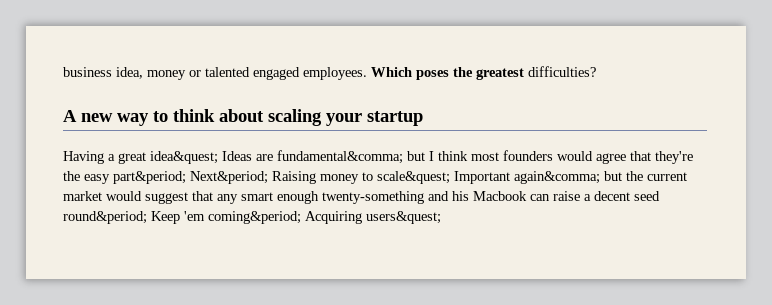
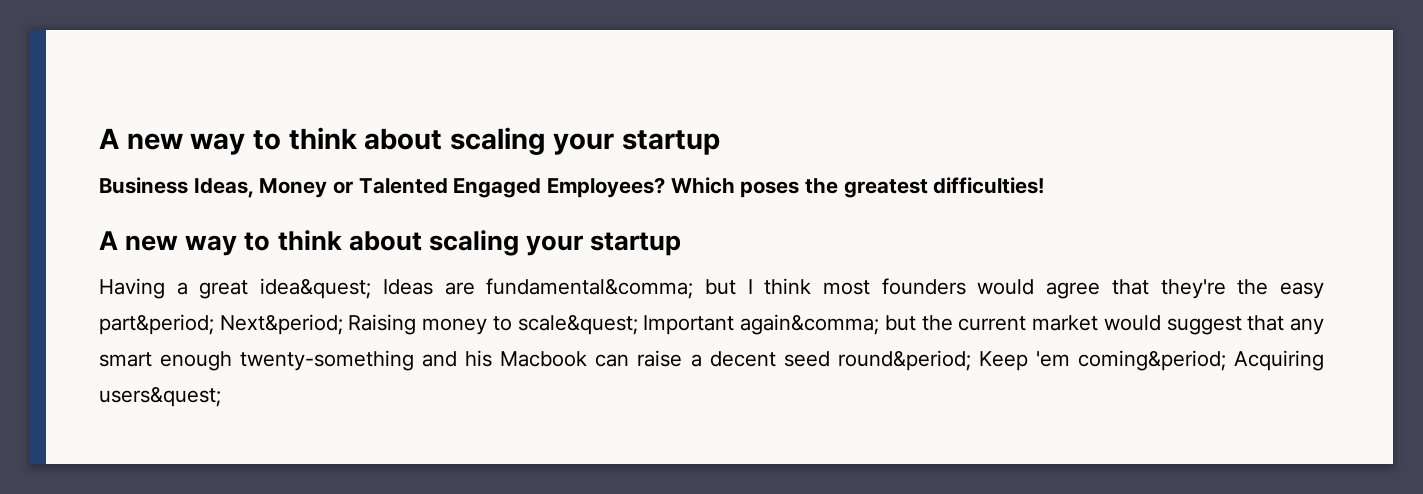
[63,67,367,80] business idea, money or talented engaged employees. -> [99,127,720,155] [99,177,666,198] A new way to think about scaling your startup // Business Ideas, Money or Talented Engaged Employees?
[528,66,596,77] difficulties? -> [933,177,1045,194] difficulties!

